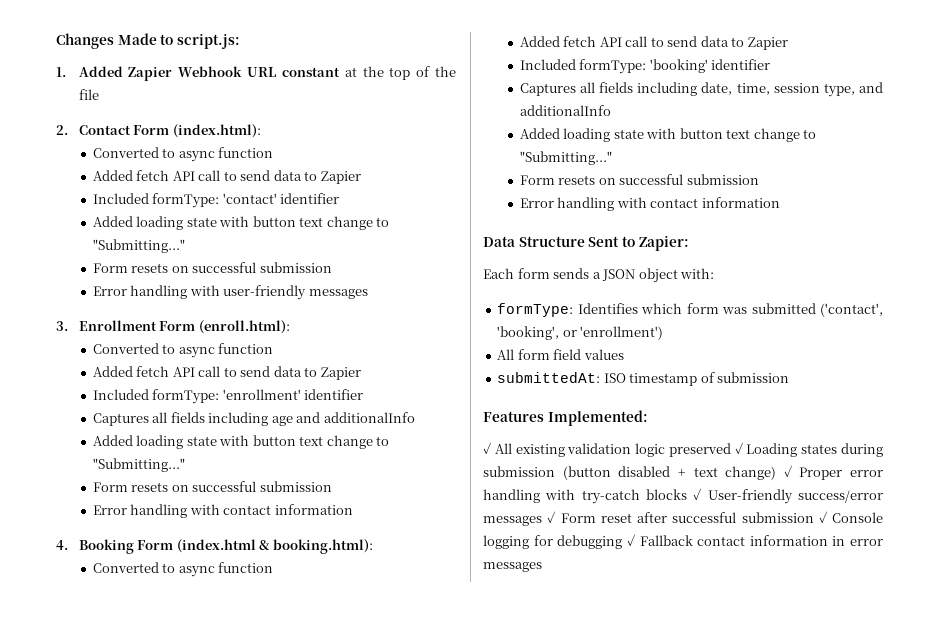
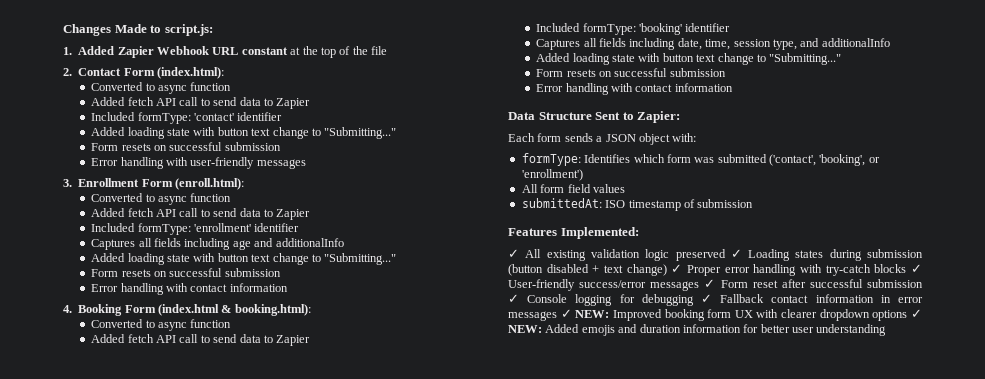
(542, 567) none -> [560,309,922,321] [508,324,887,336] ✓ NEW: Improved booking form UX with clearer dropdown options ✓ NEW: Added emojis and duration information for better user understanding

